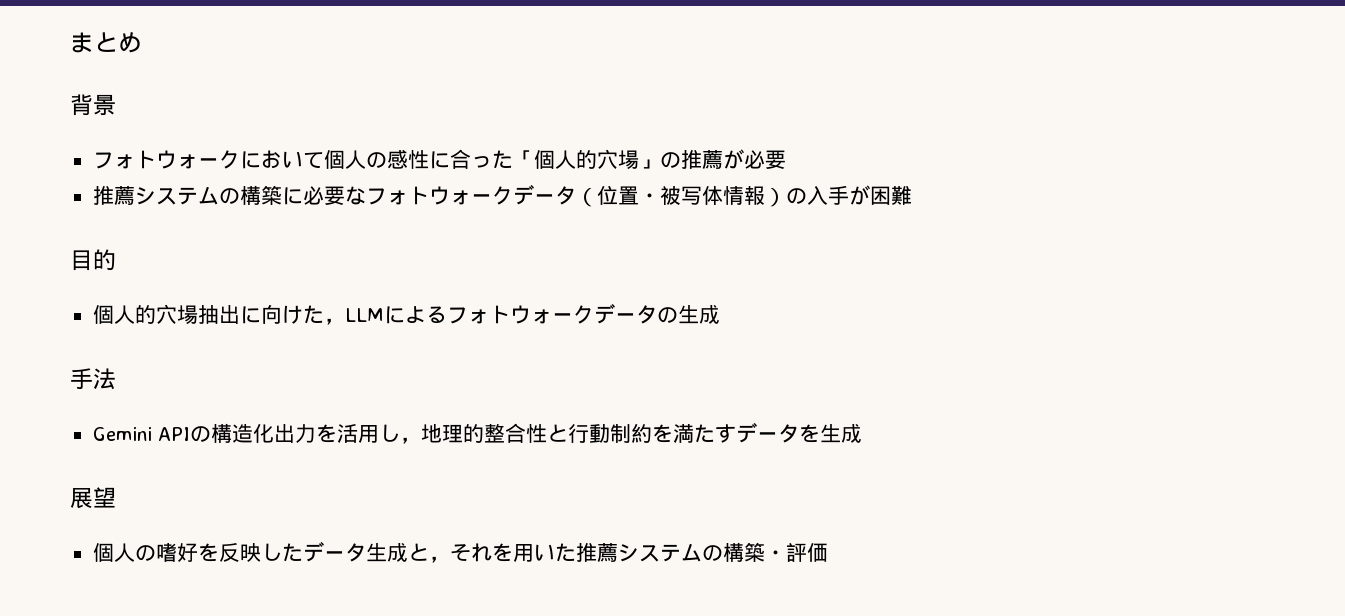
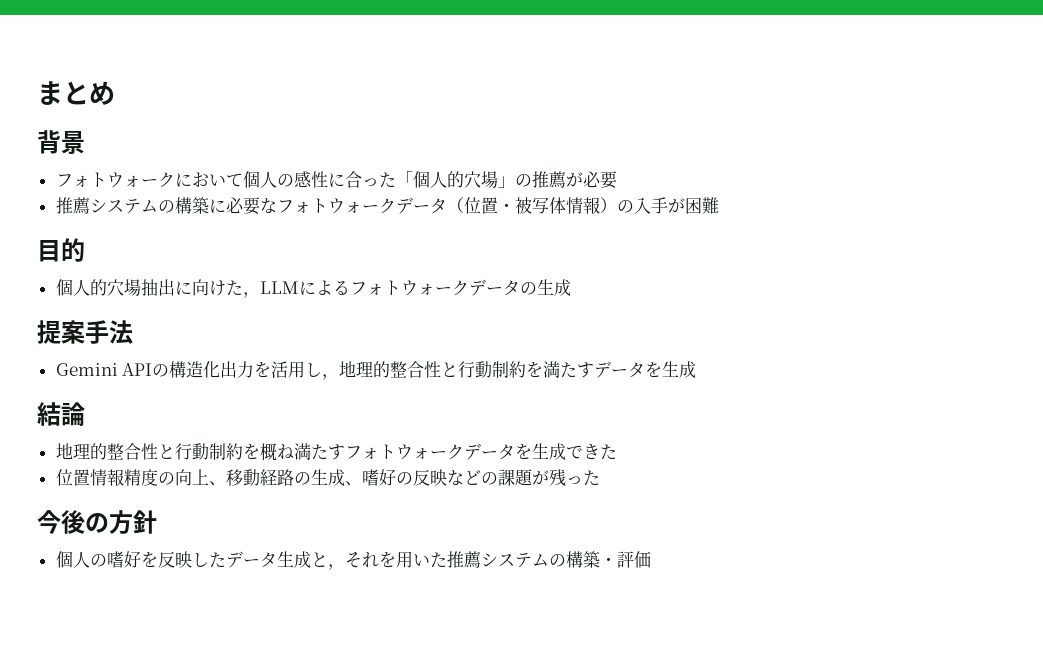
(720, 314) none -> [37,320,85,344] 提案
[70,487,116,509] 展望 -> [37,402,85,426] [55,443,617,461] [55,469,600,486] [37,510,157,534] 結論 // 地理的整合性と行動制約を概ね満たすフォトウォークデータを生成できた // 位置情報精度の向上、移動経路の生成、嗜好の反映などの課題が残った // 今後の方針

